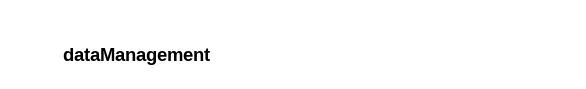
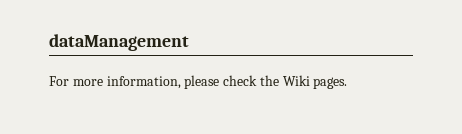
(210, 56) none -> [49,75,348,89] // For more information, please check the Wiki pages.

